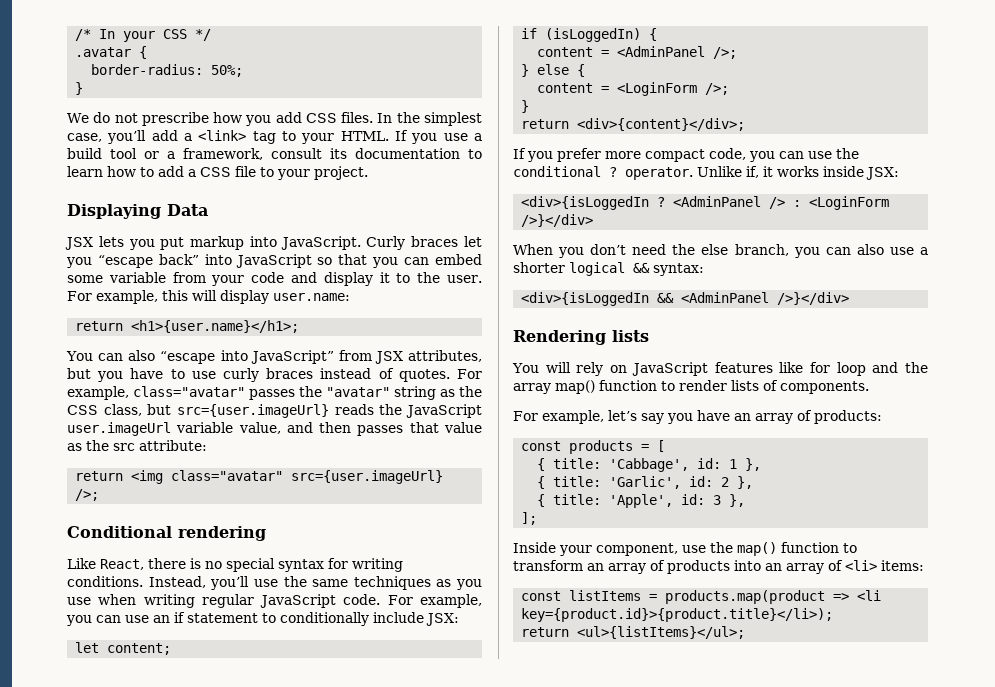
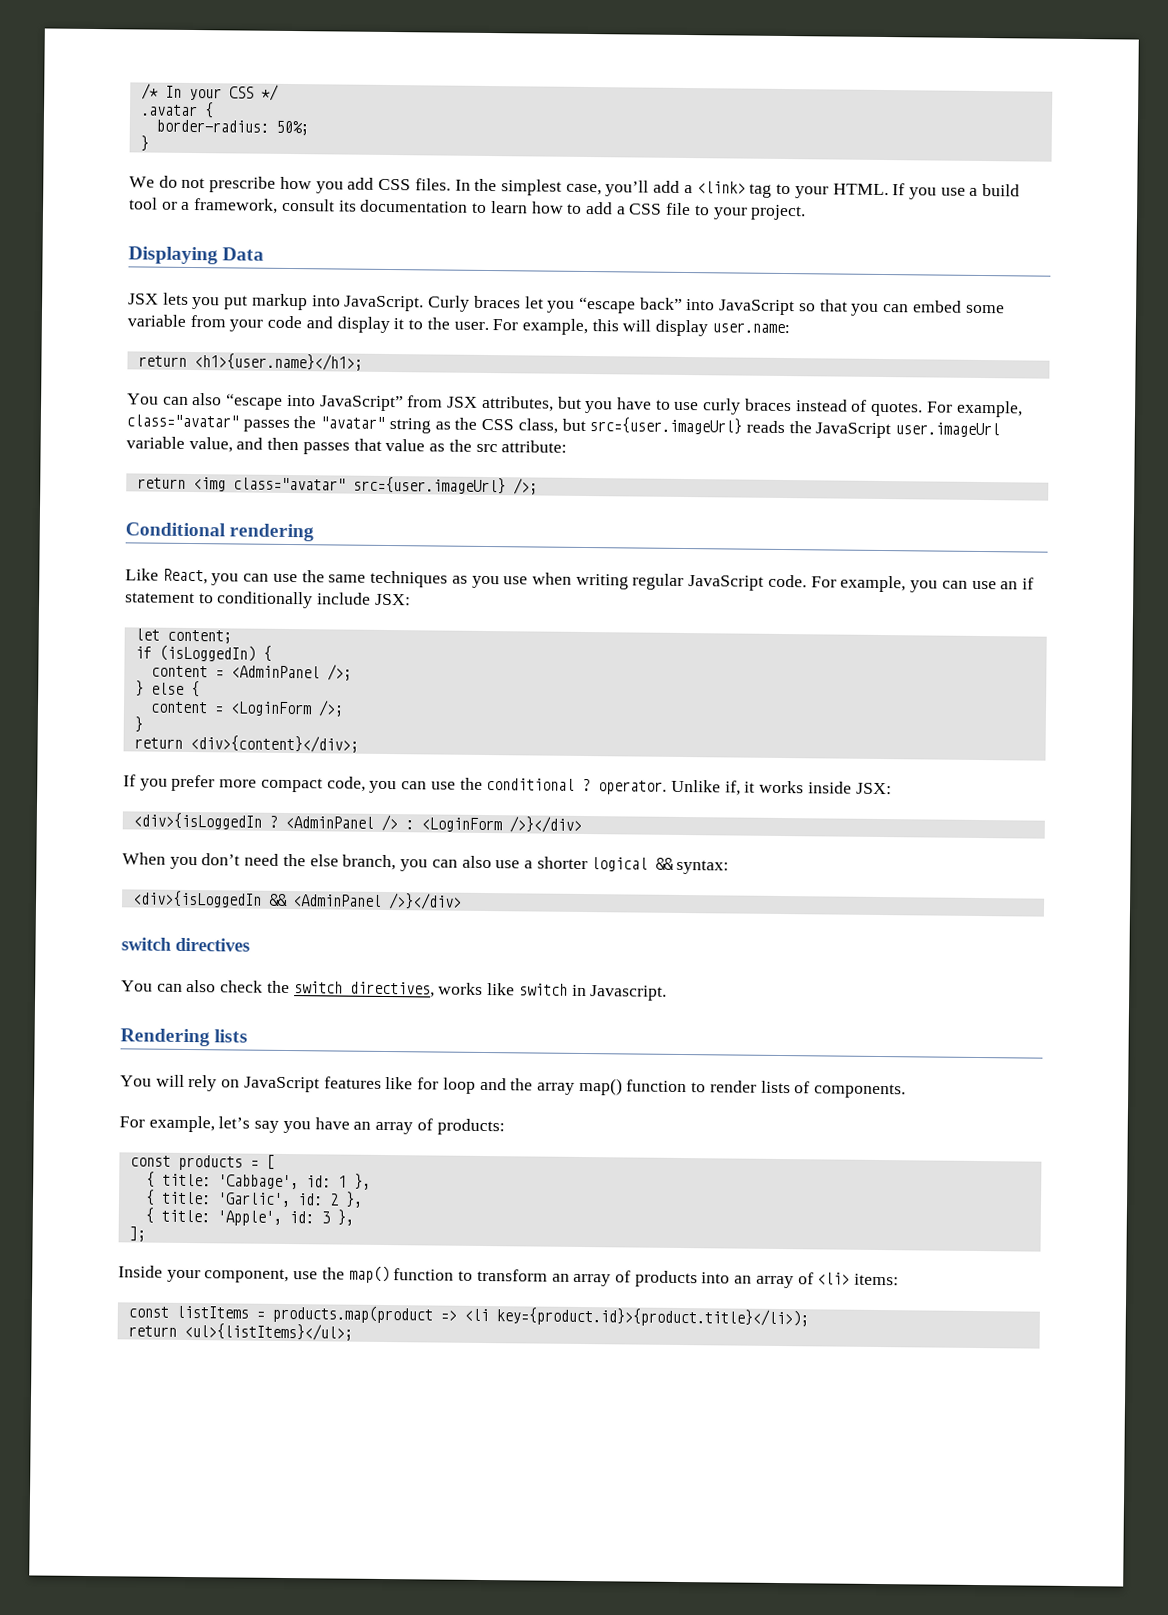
[148,558,403,572] [67,576,250,590] there is no special syntax for writing conditions. Instead, you’ll -> [211,573,270,586] you can
(850, 298) none -> [121,937,250,952] [121,979,668,1001] // switch directives // You can also check the switch directives, works like switch in Javascript.

